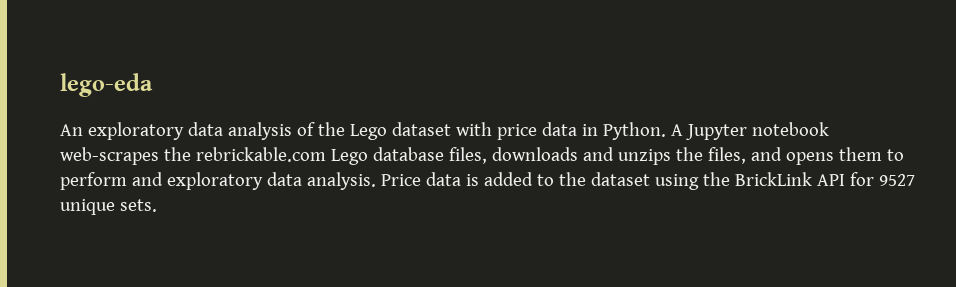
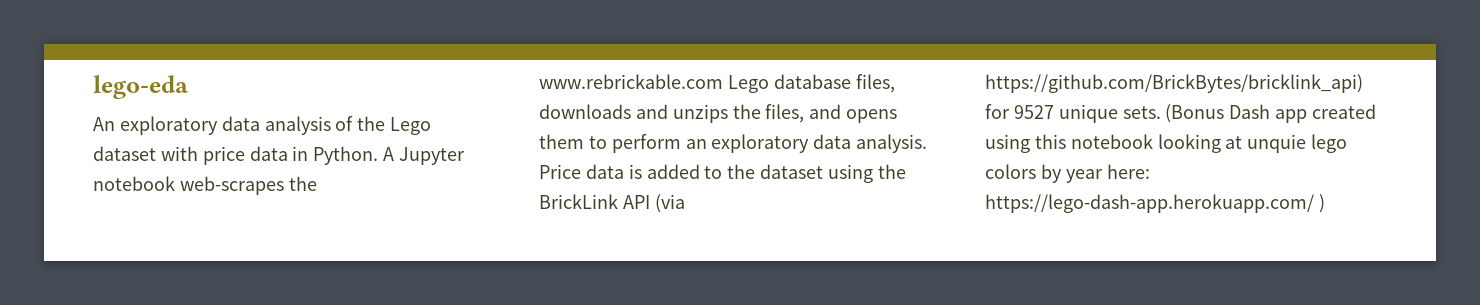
[195,147,326,162] rebrickable.com -> [539,74,723,89] www.rebrickable.com
[131,172,163,186] and -> [685,139,707,149] an
(845, 180) none -> [654,194,685,213] [985,74,1363,93] (via https://github.com/BrickBytes/bricklink_api)
(157, 205) none -> [1165,104,1377,123] [985,134,1348,153] [985,164,1150,183] [985,194,1325,213] (Bonus Dash app created using this notebook looking at unquie lego colors by year here: https://lego-dash-app.herokuapp.com/ )

